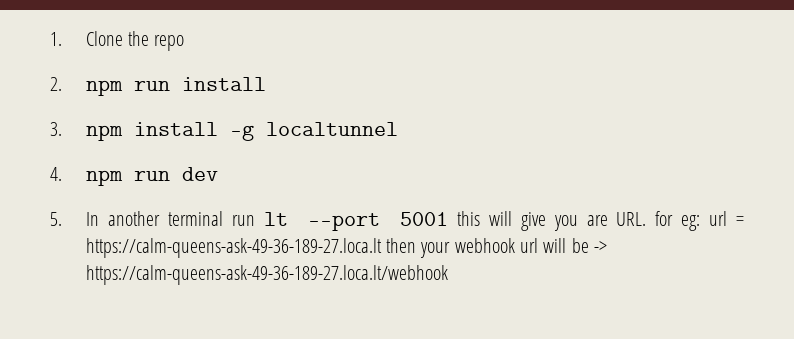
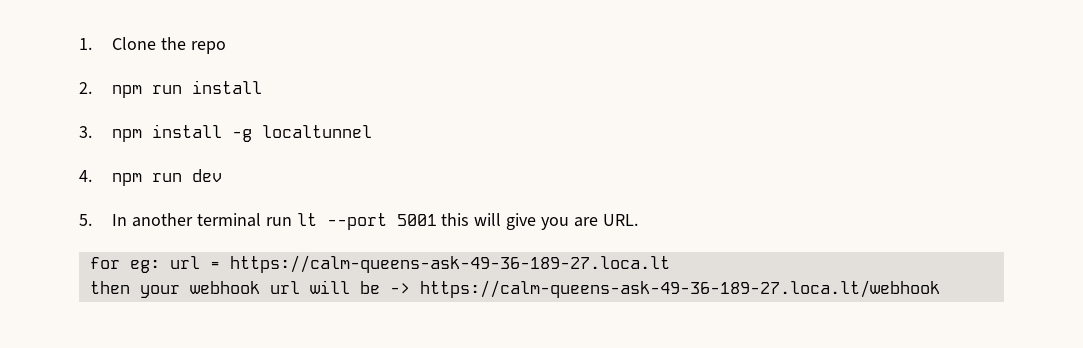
(647, 219) none -> (638, 220) //
(382, 248) none -> (670, 264) //

